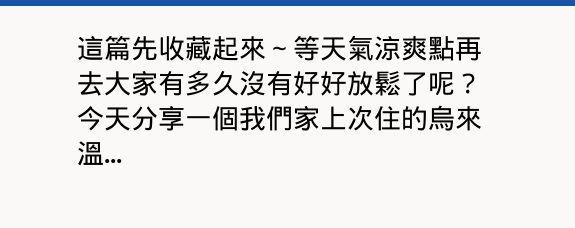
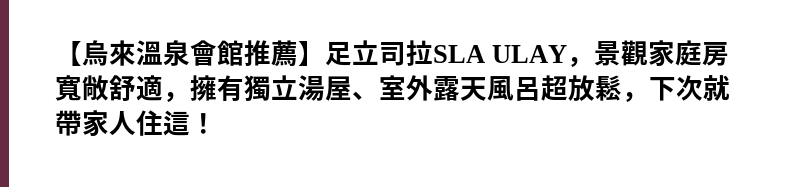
[77,35,482,61] [77,70,482,96] [77,105,482,131] [77,141,122,166] 這篇先收藏起來～等天氣涼爽點再去大家有多久沒有好好放鬆了呢？今天分享一個我們家上次住的烏來溫... -> [55,40,730,67] [55,75,730,102] [55,110,217,136] 【烏來溫泉會館推薦】足立司拉SLA ULAY，景觀家庭房寬敞舒適，擁有獨立湯屋、室外露天風呂超放鬆，下次就帶家人住這！

